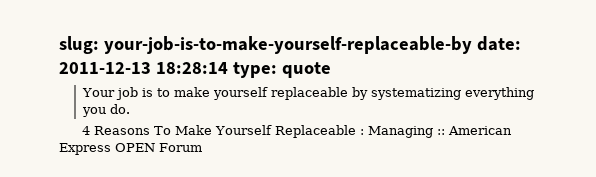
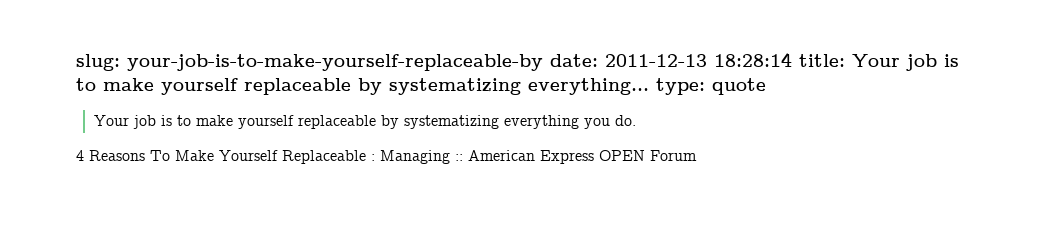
(228, 68) none -> [799,54,959,71] [76,78,649,95] title: Your job is to make yourself replaceable by systematizing everything...

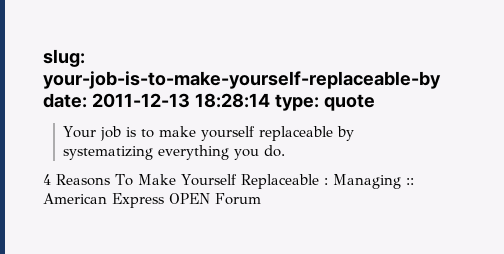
[799,54,959,71] [76,78,649,95] title: Your job is to make yourself replaceable by systematizing everything... -> (270, 100) none

